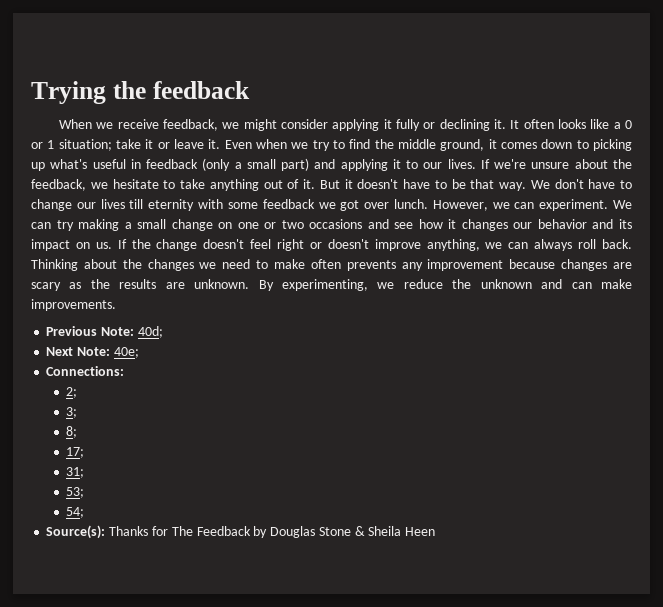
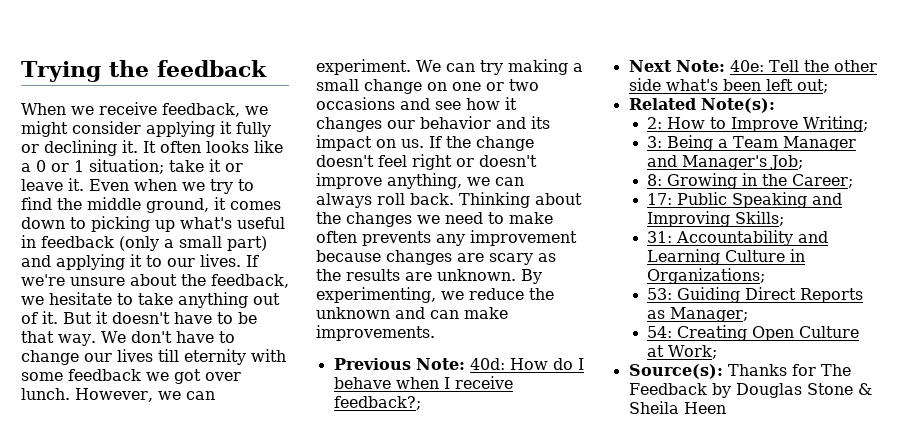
[137,326,163,338] [46,347,139,358] [46,366,125,376] [66,387,78,398] [66,407,78,418] [66,426,78,438] [66,447,85,458] [66,467,85,478] [66,487,85,498] [66,507,85,518] 40d; // Next Note: 40e; // Connections: // 2; // 3; // 8; // 17; // 31; // 53; // 54; -> [469,358,584,370] [333,376,513,389] [333,396,421,410] [628,60,877,72] [628,78,828,93] [628,98,775,113] [647,116,869,132] [647,135,857,151] [647,155,804,170] [647,173,854,189] [647,192,843,208] [647,211,785,227] [647,230,829,246] [647,249,806,265] [647,268,766,284] [647,287,864,303] [647,307,749,322] [647,325,860,341] [647,345,718,359] 40d: How do I behave when I receive feedback?; // Next Note: 40e: Tell the other side what's been left out; // Related Note(s): // 2: How to Improve Writing; // 3: Being a Team Manager and Manager's Job; // 8: Growing in the Career; // 17: Public Speaking and Improving Skills; // 31: Accountability and Learning Culture in Organizations; // 53: Guiding Direct Reports as Manager; // 54: Creating Open Culture at Work;

